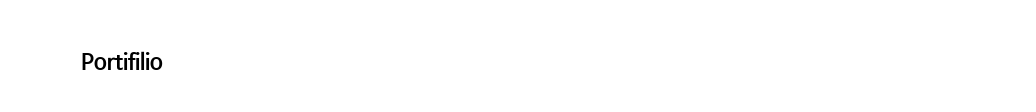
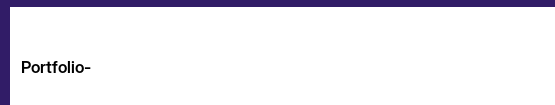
[81,51,163,70] Portifilio -> [21,61,91,73] Portfolio-

